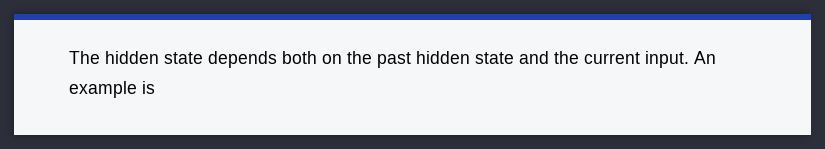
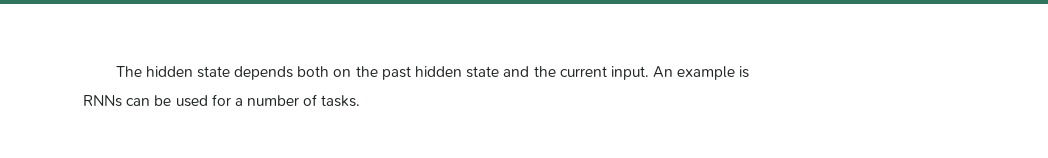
(155, 87) none -> [83,94,361,107] // RNNs can be used for a number of tasks.

